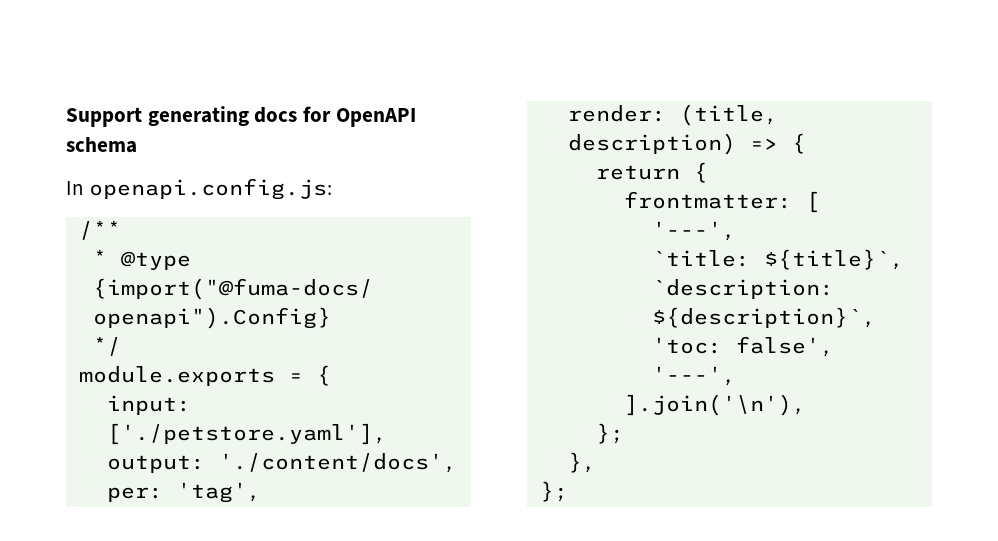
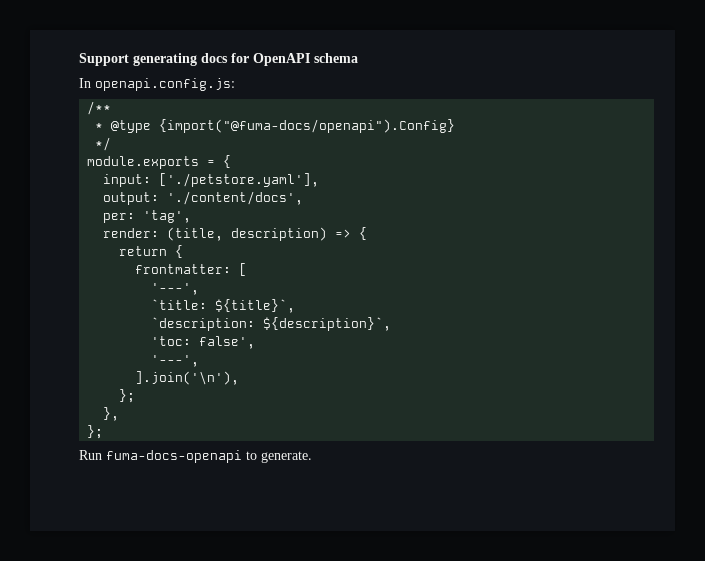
(568, 491) none -> [79,450,312,463] // Run fuma-docs-openapi to generate.

